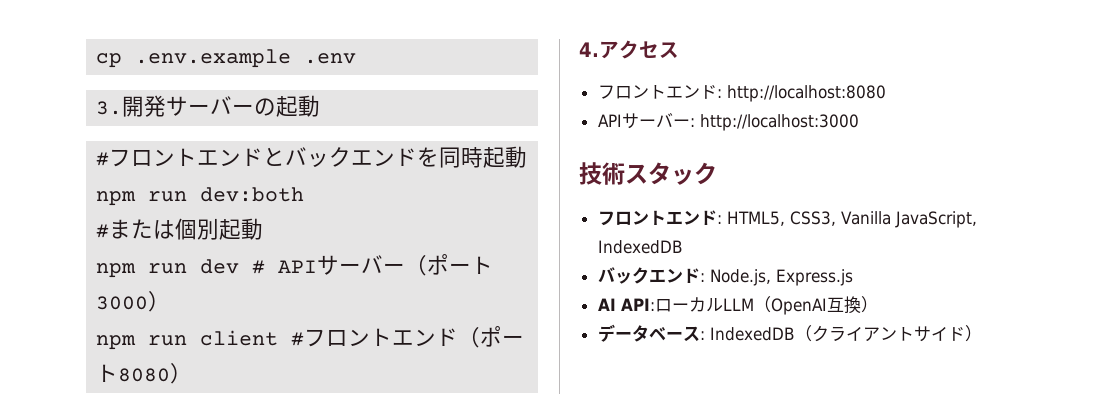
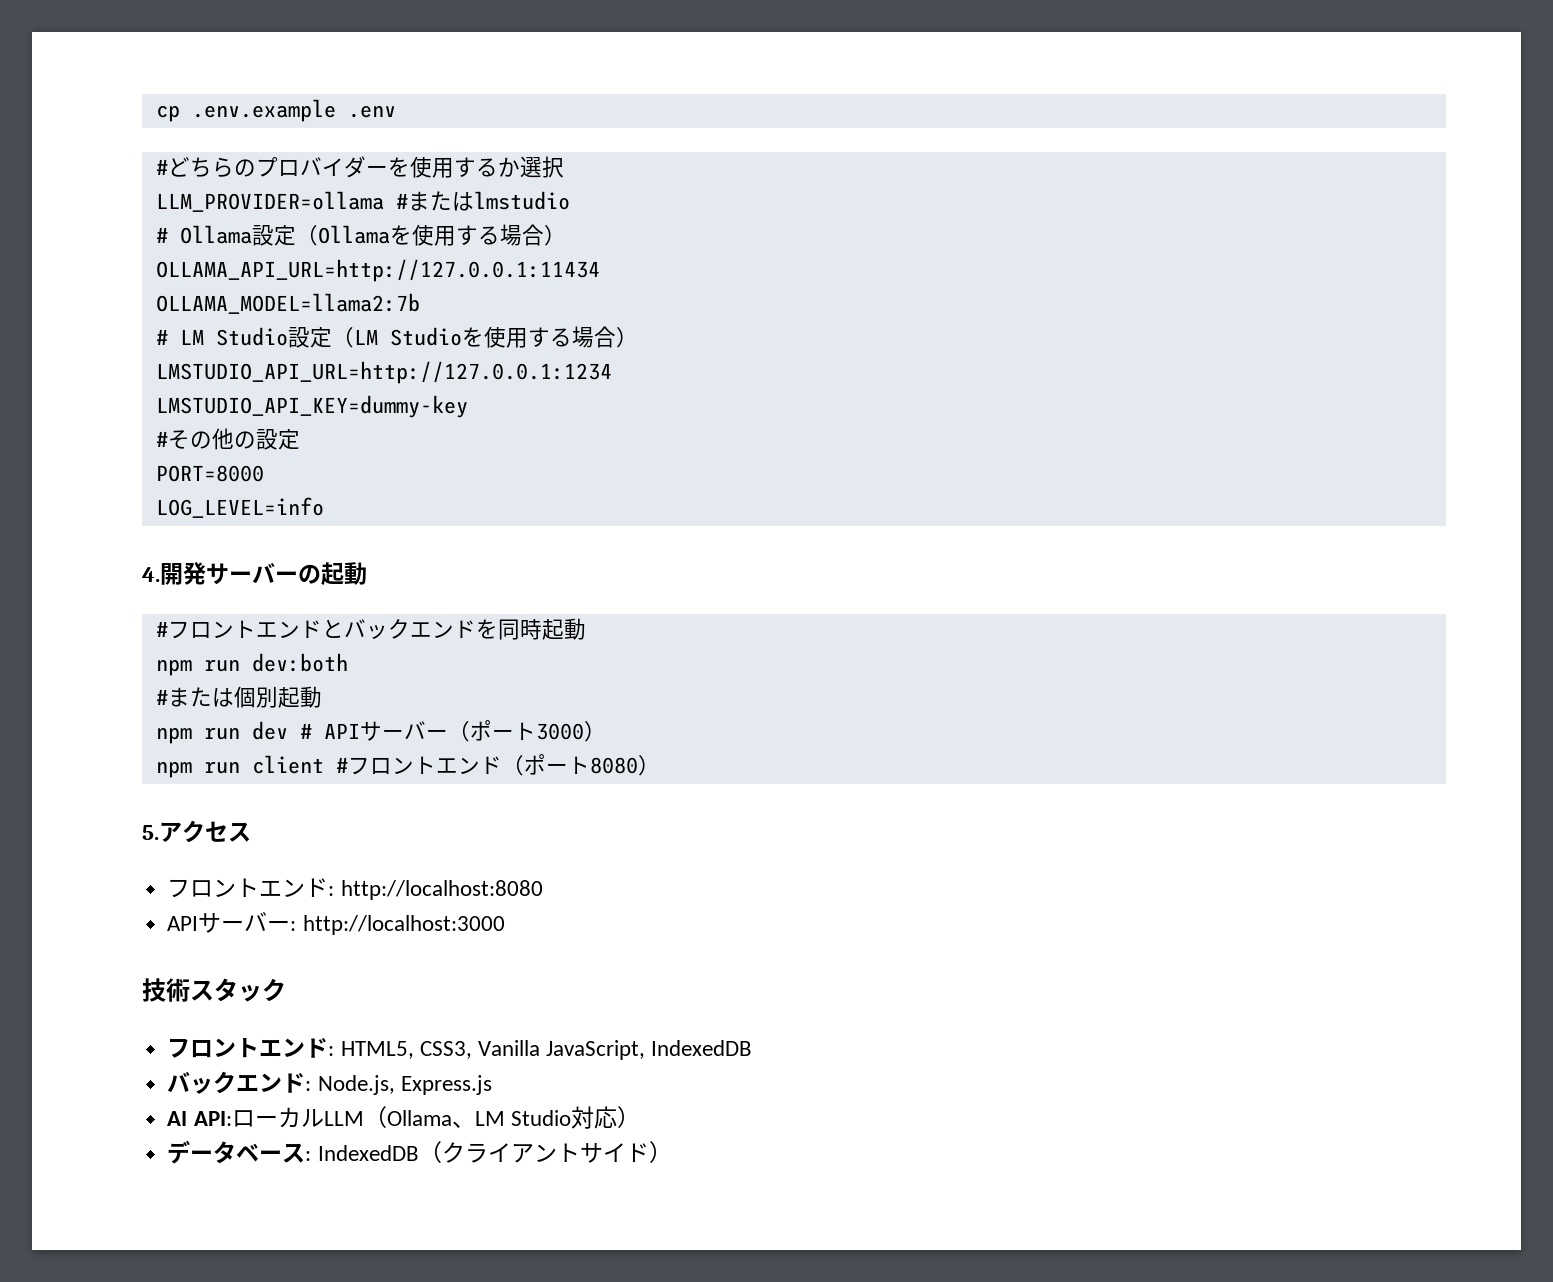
[96,101,123,115] 3. -> [155,156,564,178] [155,191,570,212] [155,224,566,246] [155,259,600,282] [155,293,420,314] [155,326,638,348] [155,361,612,384] [155,395,468,418] [155,428,300,450] [155,465,264,482] [155,497,324,518] [142,567,160,582] #どちらのプロバイダーを使用するか選択 // LLM_PROVIDER=ollama #またはlmstudio // # Ollama設定（Ollamaを使用する場合） // OLLAMA_API_URL=http://127.0.0.1:11434 // OLLAMA_MODEL=llama2:7b // # LM Studio設定（LM Studioを使用する場合） // LMSTUDIO_API_URL=http://127.0.0.1:1234 // LMSTUDIO_API_KEY=dummy-key // #その他の設定 // PORT=8000 // LOG_LEVEL=info // 4.
[579,42,599,57] 4. -> [142,825,159,840] 5.
[770,296,861,315] OpenAI互換 -> [386,1106,617,1129] Ollama、LM Studio対応

